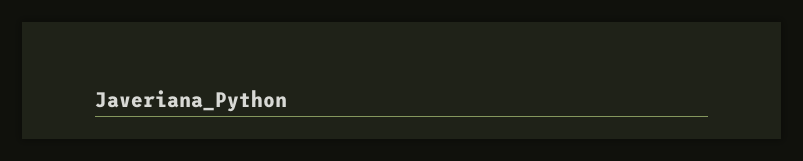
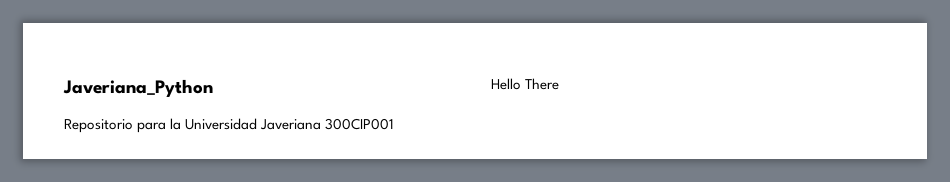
(287, 101) none -> [64,118,395,133] [491,78,560,90] // Repositorio para la Universidad Javeriana 300CIP001 // Hello There

